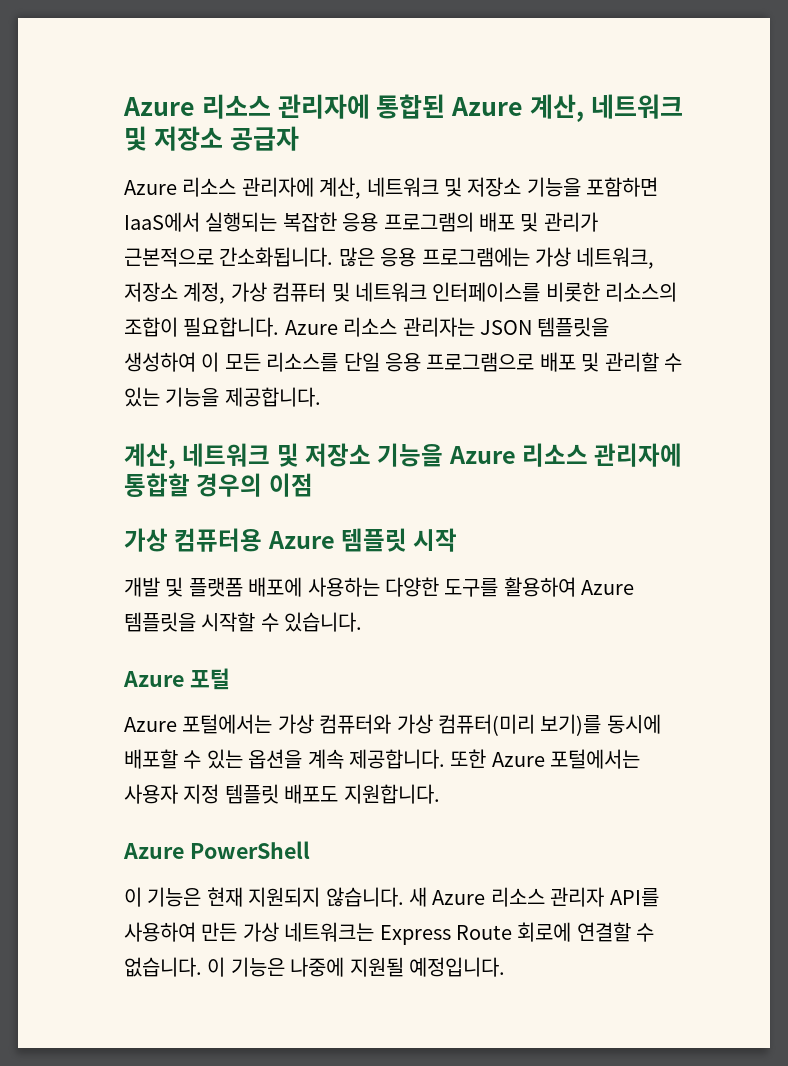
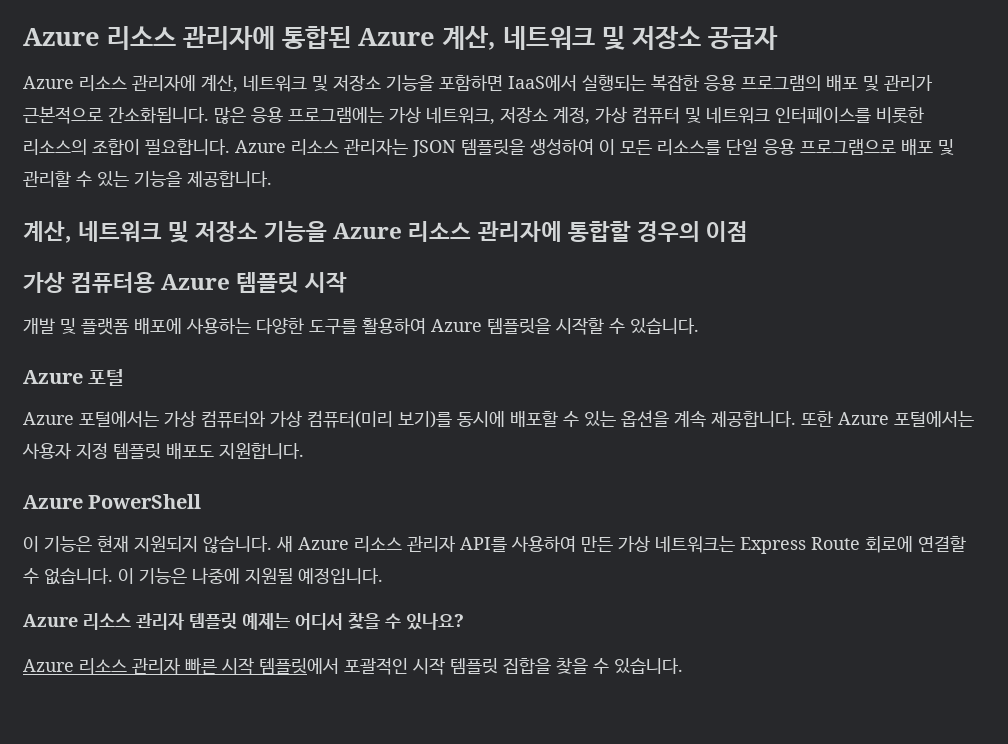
(505, 967) none -> [23,613,464,630] [23,657,683,675] // Azure 리소스 관리자 템플릿 예제는 어디서 찾을 수 있나요? // Azure 리소스 관리자 빠른 시작 템플릿에서 포괄적인 시작 템플릿 집합을 찾을 수 있습니다.

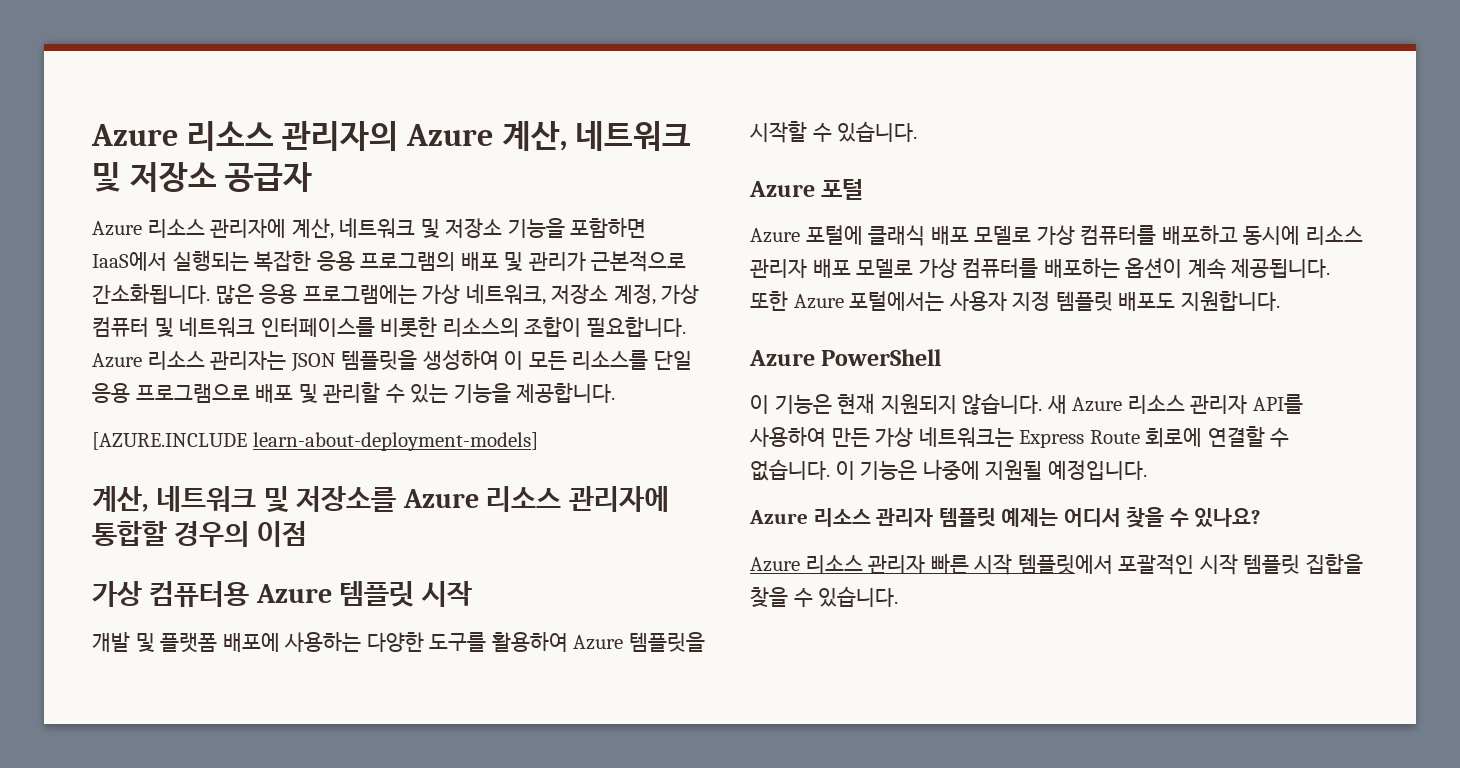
[23,26,351,50] Azure 리소스 관리자에 통합된 -> [91,121,399,151] Azure 리소스 관리자의
[23,221,328,243] // 계산, 네트워크 및 저장소 기능을 -> [92,432,538,451] [92,486,397,513] // [AZURE.INCLUDE learn-about-deployment-models] // 계산, 네트워크 및 저장소를
[79,410,796,428] 포털에서는 가상 컴퓨터와 가상 컴퓨터(미리 보기)를 동시에 배포할 수 있는 옵션을 계속 제공합니다. -> [805,225,1363,246] [750,258,1331,279] 포털에 클래식 배포 모델로 가상 컴퓨터를 배포하고 동시에 리소스 관리자 배포 모델로 가상 컴퓨터를 배포하는 옵션이 계속 제공됩니다.

